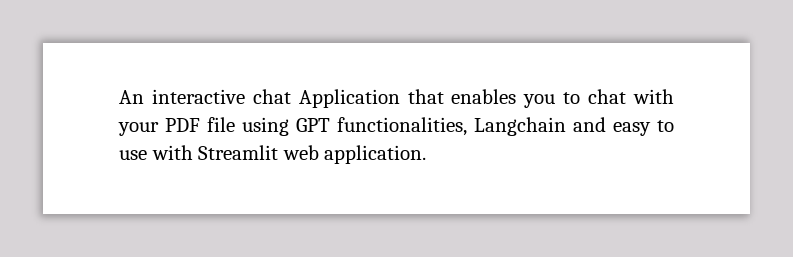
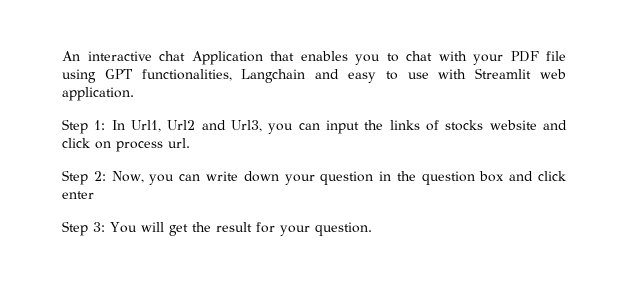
(427, 154) none -> [62,119,567,134] [62,138,190,152] [62,170,566,185] [62,191,94,199] [62,221,372,236] // Step 1: In Url1, Url2 and Url3, you can input the links of stocks website and click on process url. // Step 2: Now, you can write down your question in the question box and click enter // Step 3: You will get the result for your question.

